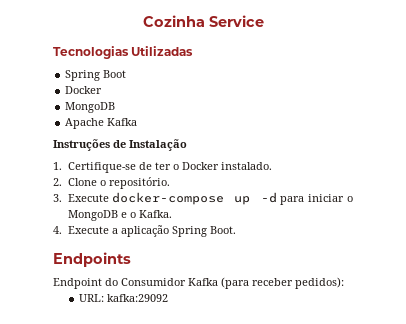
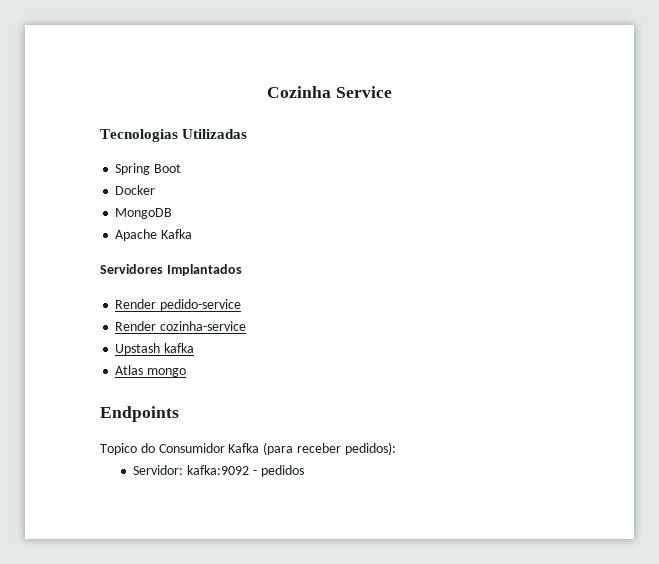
[53,139,187,151] [53,162,272,173] [53,177,170,189] [53,192,353,205] [67,210,172,221] [53,225,236,237] Instruções de Instalação // 1. Certifique-se de ter o Docker instalado. // 2. Clone o repositório. // 3. Execute docker-compose up -d para iniciar o MongoDB e o Kafka. // 4. Execute a aplicação Spring Boot. -> [100,264,242,276] [115,299,242,311] [115,321,247,331] [115,343,195,355] [115,365,187,377] Servidores Implantados // Render pedido-service // Render cozinha-service // Upstash kafka // Atlas mongo
[53,278,102,289] Endpoint -> [100,443,137,455] Topico
[78,294,168,302] URL: kafka:29092 -> [133,465,304,477] Servidor: kafka:9092 - pedidos

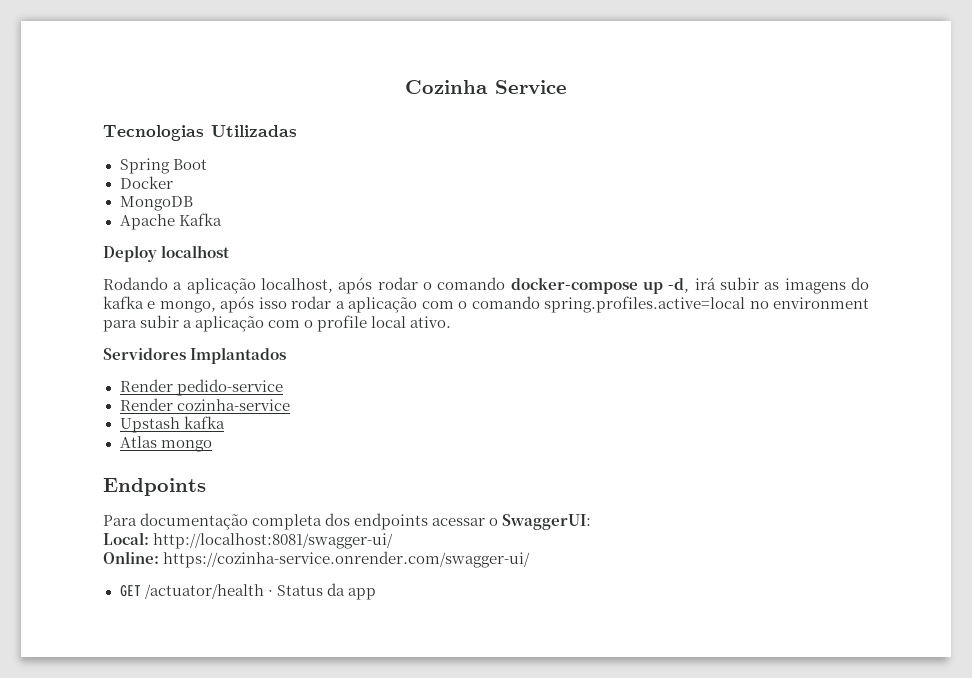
(193, 234) none -> [103,245,230,262] [103,277,870,294] [103,296,869,313] [103,315,452,332] // Deploy localhost // Rodando a aplicação localhost, após rodar o comando docker-compose up -d, irá subir as imagens do kafka e mongo, após isso rodar a aplicação com o comando spring.profiles.active=local no environment para subir a aplicação com o profile local ativo.
[100,442,396,455] [133,465,304,477] Topico do Consumidor Kafka (para receber pedidos): // Servidor: kafka:9092 - pedidos -> [103,513,592,530] [103,532,394,549] [103,551,531,568] [119,583,376,600] Para documentação completa dos endpoints acessar o SwaggerUI: // Local: http://localhost:8081/swagger-ui/ // Online: https://cozinha-service.onrender.com/swagger-ui/ // GET /actuator/health · Status da app

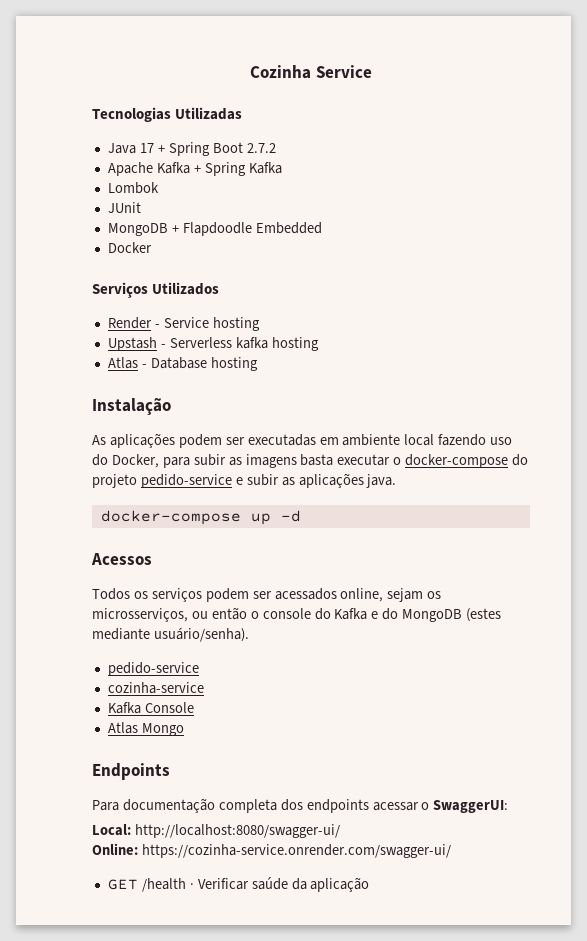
(297, 131) none -> [107,143,165,154] Java 17 +
[119,176,173,189] [119,196,193,211] [119,213,222,230] [103,245,230,262] [103,277,870,294] [103,296,869,313] [103,315,452,332] [103,347,287,364] [119,379,173,392] // Docker // MongoDB // Apache Kafka // Deploy localhost // Rodando a aplicação localhost, após rodar o comando docker-compose up -d, irá subir as imagens do kafka e mongo, após isso rodar a aplicação com o comando spring.profiles.active=local no environment para subir a aplicação com o profile local ativo. // Servidores Implantados // Render -> [246,143,276,153] [107,162,282,176] [107,182,159,194] [107,202,141,213] [107,222,322,236] [107,242,152,253] [92,282,220,298] [107,317,260,331] [107,337,319,351] [107,357,258,371] [92,398,171,415] [92,433,513,448] [92,454,529,468] [92,473,397,488] [100,510,301,525] [91,553,152,565] [92,588,442,602] [92,607,502,622] [92,627,249,642] 2.7.2 // Apache Kafka + Spring Kafka // Lombok // JUnit // MongoDB + Flapdoodle Embedded // Docker // Serviços Utilizados // Render - Service hosting // Upstash - Serverless kafka hosting // Atlas - Database hosting // Instalação // As aplicações podem ser executadas em ambiente local fazendo uso do Docker, para subir as imagens basta executar o docker-compose do projeto pedido-service e subir as aplicações java. // docker-compose up -d // Acessos // Todos os serviços podem ser acessados online, sejam os microsserviços, ou então o console do Kafka e do MongoDB (estes mediante usuário/senha). //
[119,398,173,411] Render -> (199, 669) none
[119,416,225,433] [119,436,212,452] Upstash kafka // Atlas mongo -> [107,702,194,714] [107,722,184,736] Kafka Console // Atlas Mongo
[153,533,394,549] http://localhost:8081/swagger-ui/ -> [134,824,340,838] http://localhost:8080/swagger-ui/
[144,583,376,600] /actuator/health · Status da app -> [141,877,370,892] /health · Verificar saúde da aplicação

